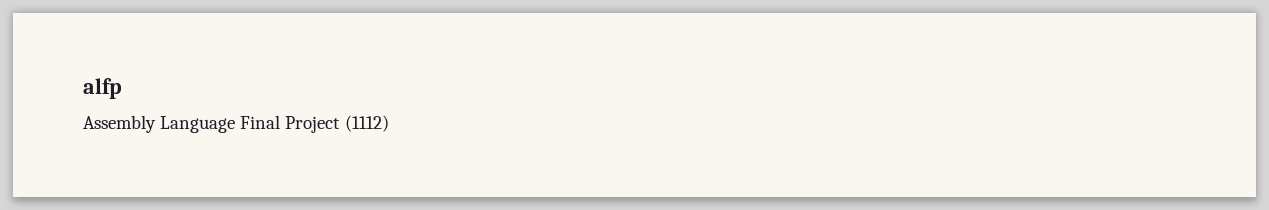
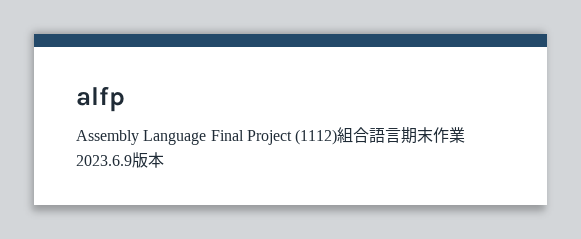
(389, 123) none -> [337,127,466,144] [76,152,164,168] 組合語言期末作業2023.6.9版本

